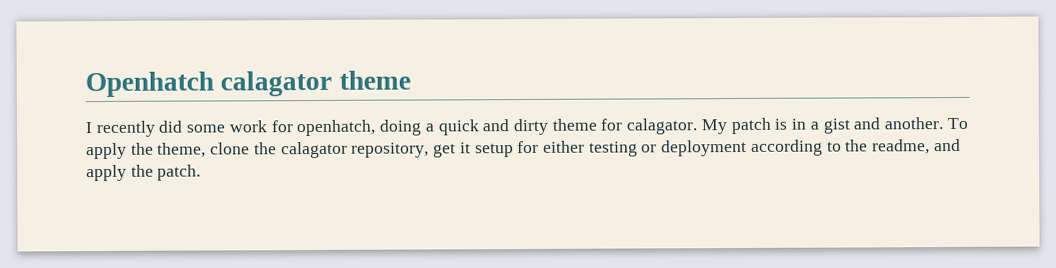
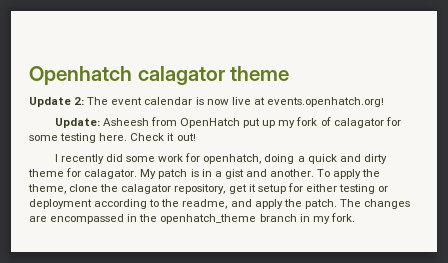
(411, 80) none -> [29,97,384,107] [54,117,401,128] [29,133,196,143] // Update 2: The event calendar is now live at events.openhatch.org! // Update: Asheesh from OpenHatch put up my fork of calagator for some testing here. Check it out!
(202, 172) none -> [339,199,411,209] [29,213,355,224] The changes are encompassed in the openhatch_theme branch in my fork.

